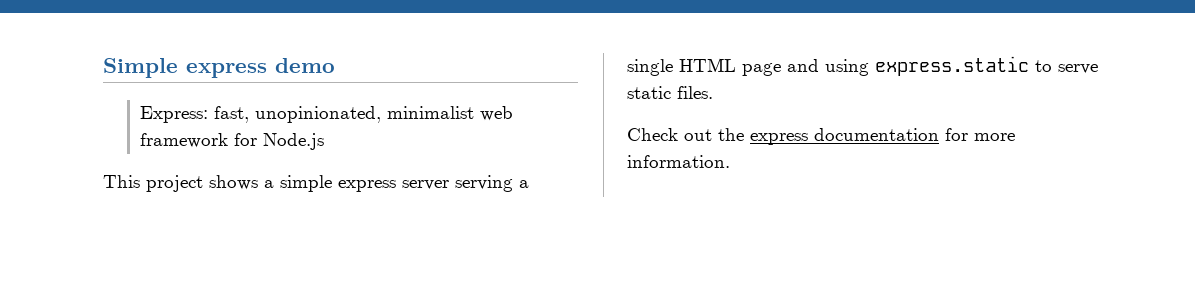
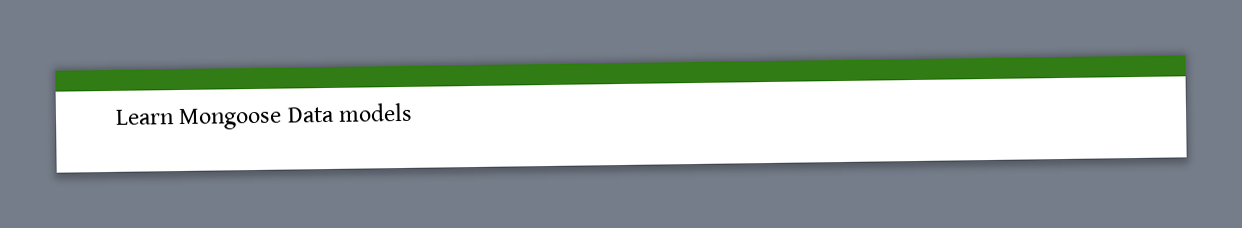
[103,58,335,78] [140,106,514,123] [140,133,325,150] [103,175,529,192] [627,56,1098,76] [627,86,713,99] [627,128,1015,145] [627,155,730,168] Simple express demo // Express: fast, unopinionated, minimalist web framework for Node.js // This project shows a simple express server serving a single HTML page and using express.static to serve static files. // Check out the express documentation for more information. -> [115,102,414,131] Learn Mongoose Data models

